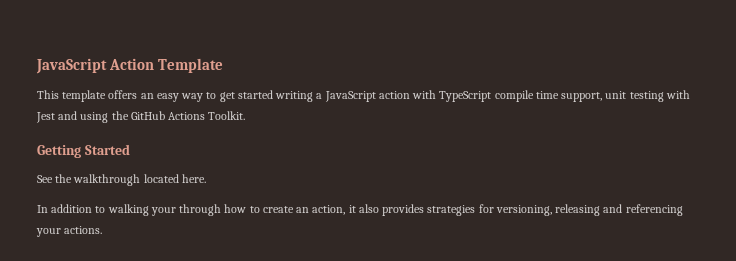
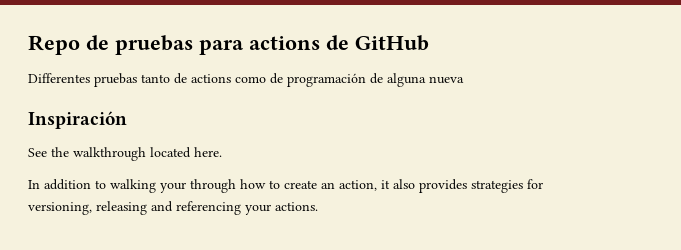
[36,58,224,74] [37,90,690,102] [36,111,246,123] [37,144,130,158] JavaScript Action Template // This template offers an easy way to get started writing a JavaScript action with TypeScript compile time support, unit testing with Jest and using the GitHub Actions Toolkit. // Getting Started -> [28,35,429,55] [28,73,464,87] [28,111,127,129] Repo de pruebas para actions de GitHub // Differentes pruebas tanto de actions como de programación de alguna nueva // Inspiración

